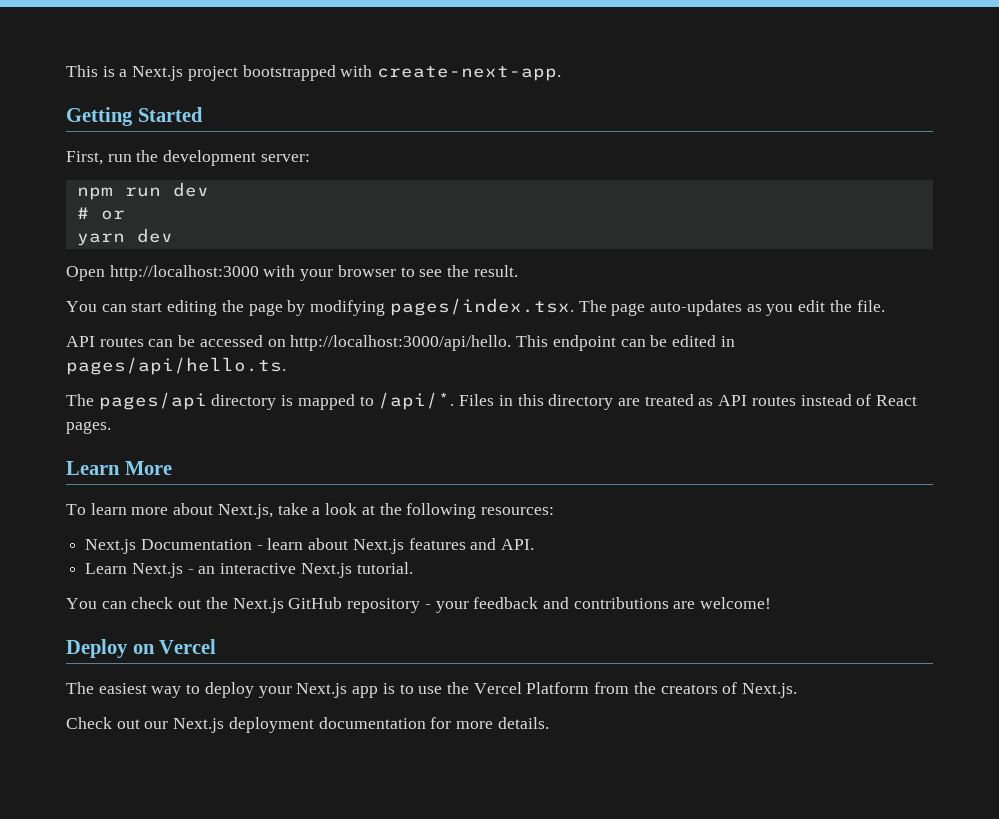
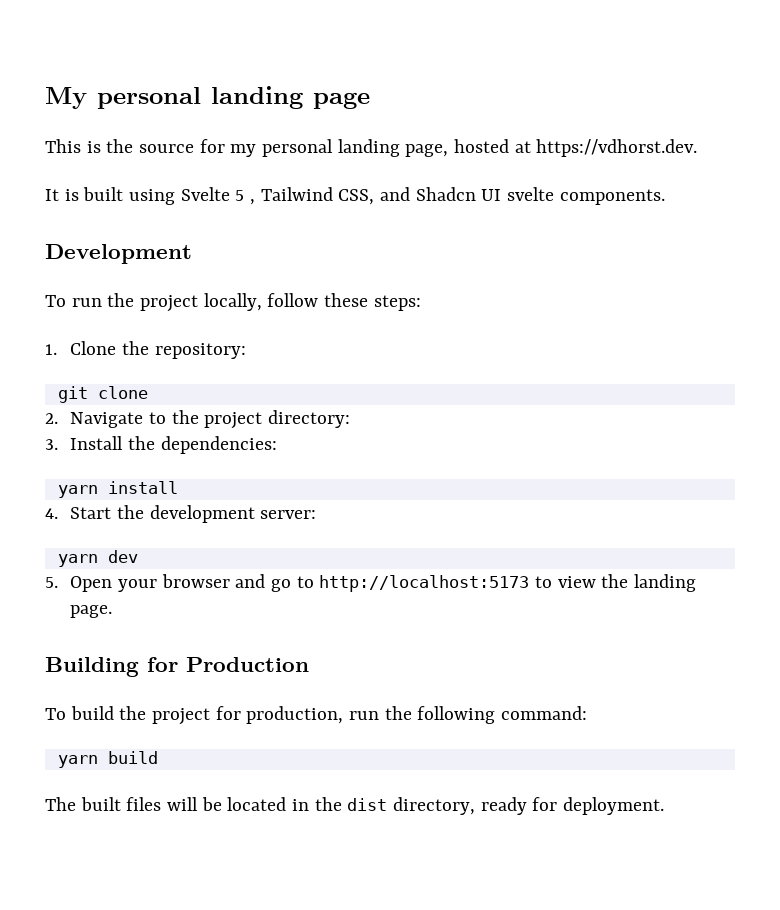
[66,65,562,81] [66,107,203,126] [66,150,310,166] [76,182,209,200] [76,207,125,220] [76,228,173,246] [66,265,518,281] [66,298,885,316] [66,335,735,351] [66,357,286,375] [66,392,918,410] [66,421,111,434] [66,461,172,475] [66,503,554,519] [85,538,535,554] [85,562,413,578] [66,597,772,613] [66,639,217,658] [66,682,798,698] [66,717,549,733] This is a Next.js project bootstrapped with create-next-app. // Getting Started // First, run the development server: // npm run dev // # or // yarn dev // Open http://localhost:3000 with your browser to see the result. // You can start editing the page by modifying pages/index.tsx. The page auto-updates as you edit the file. // API routes can be accessed on http://localhost:3000/api/hello. This endpoint can be edited in pages/api/hello.ts. // The pages/api directory is mapped to /api/*. Files in this directory are treated as API routes instead of React pages. // Learn More // To learn more about Next.js, take a look at the following resources: // Next.js Documentation - learn about Next.js features and API. // Learn Next.js - an interactive Next.js tutorial. // You can check out the Next.js GitHub repository - your feedback and contributions are welcome! // Deploy on Vercel // The easiest way to deploy your Next.js app is to use the Vercel Platform from the creators of Next.js. // Check out our Next.js deployment documentation for more details. -> [45,86,370,109] [45,139,698,157] [45,187,665,205] [45,244,192,264] [45,293,421,312] [45,341,246,359] [57,386,148,403] [45,410,350,429] [45,436,277,454] [57,481,178,498] [45,505,317,523] [57,550,138,567] [45,574,696,592] [70,605,113,618] [45,657,309,677] [45,706,588,725] [57,751,158,768] [45,797,665,815] My personal landing page // This is the source for my personal landing page, hosted at https://vdhorst.dev. // It is built using Svelte 5 , Tailwind CSS, and Shadcn UI svelte components. // Development // To run the project locally, follow these steps: // 1. Clone the repository: // git clone // 2. Navigate to the project directory: // 3. Install the dependencies: // yarn install // 4. Start the development server: // yarn dev // 5. Open your browser and go to http://localhost:5173 to view the landing page. // Building for Production // To build the project for production, run the following command: // yarn build // The built files will be located in the dist directory, ready for deployment.

